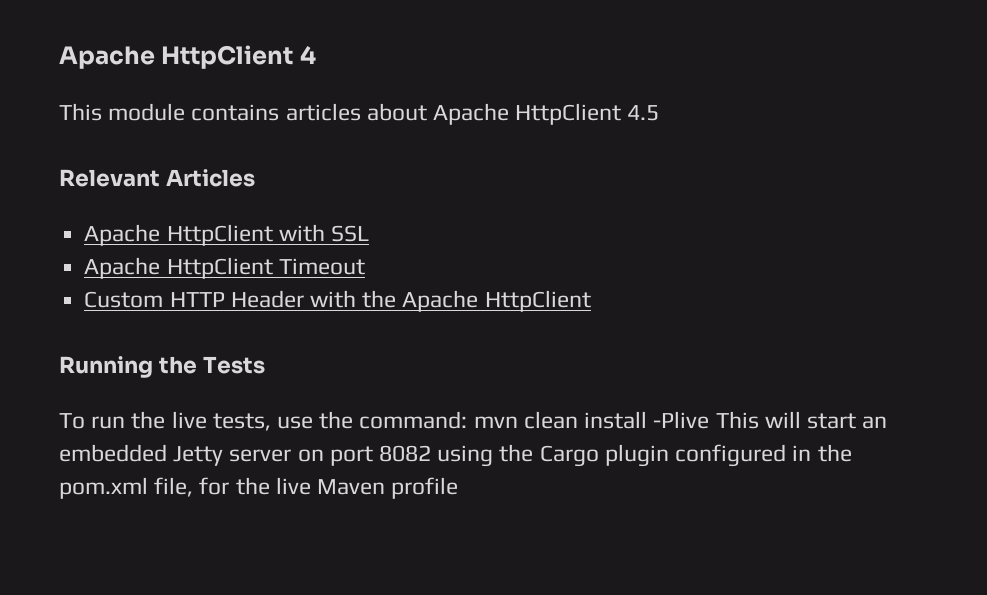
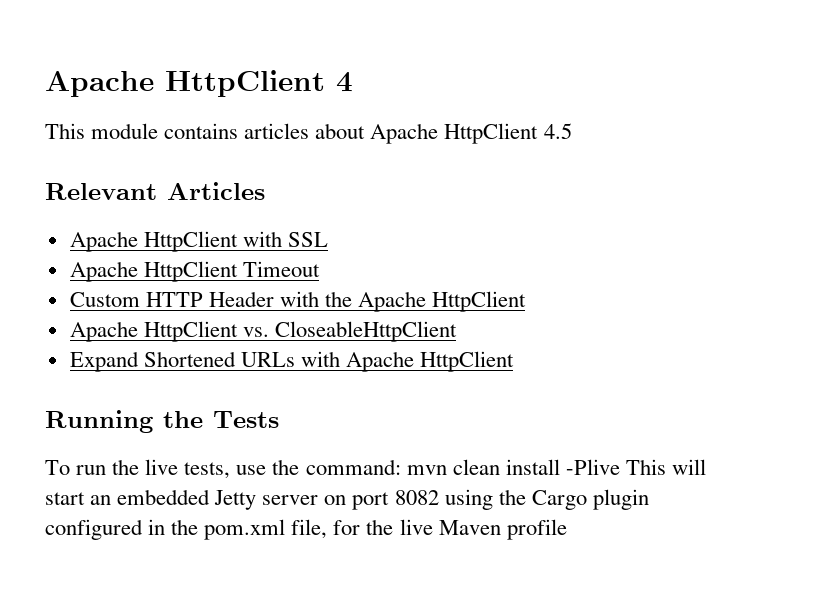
(591, 301) none -> [69,321,457,342] [69,351,515,372] // Apache HttpClient vs. CloseableHttpClient // Expand Shortened URLs with Apache HttpClient

